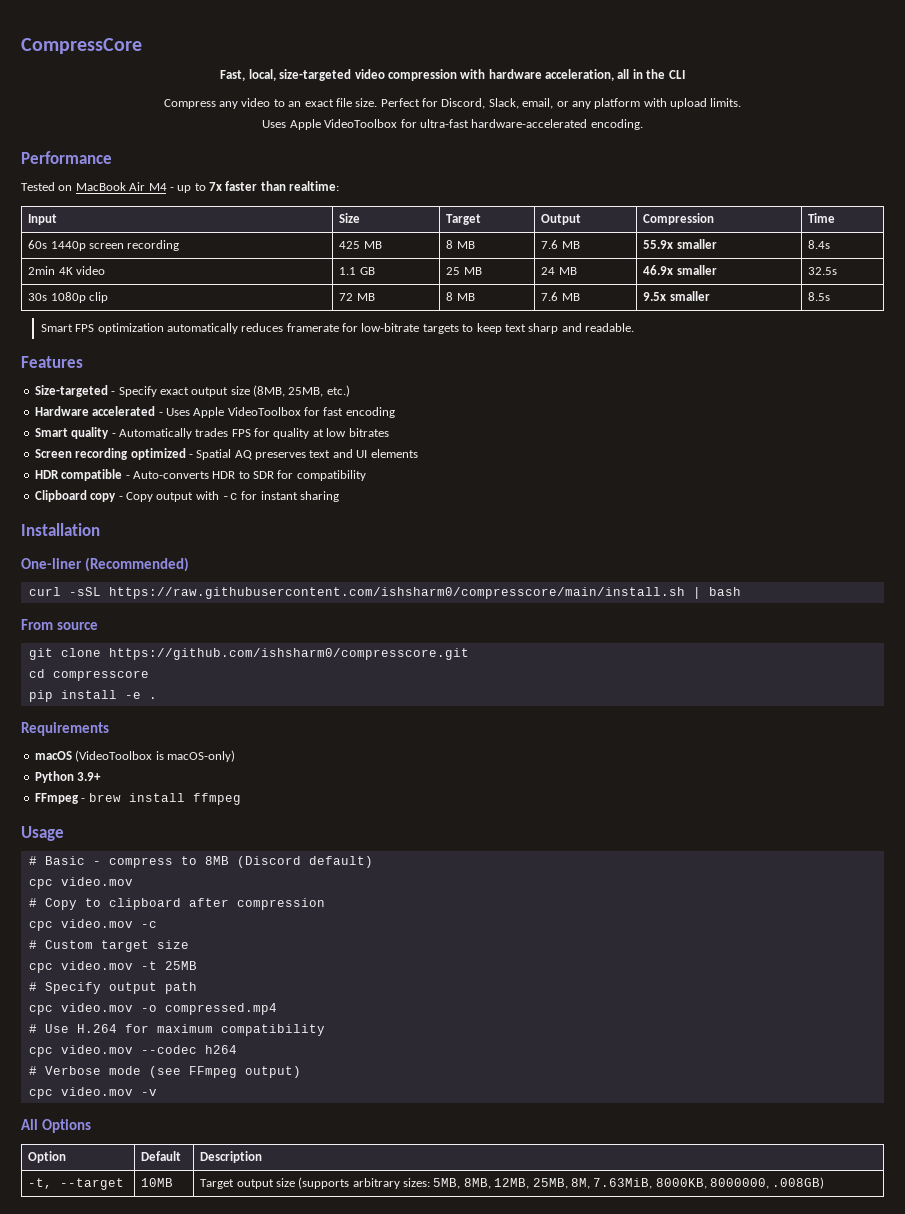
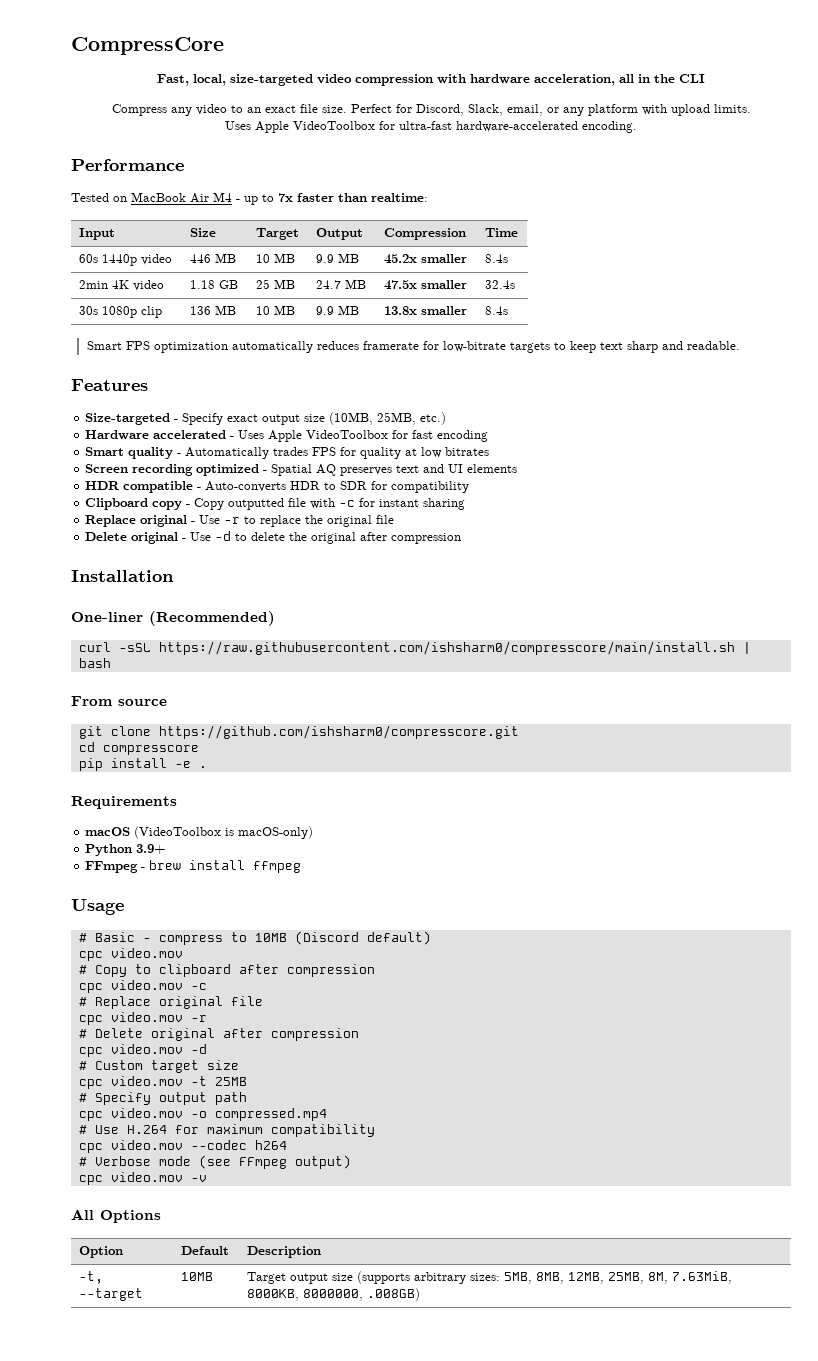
[88,240,180,251] [339,241,382,249] [446,240,475,249] [541,240,580,249] [643,240,674,249] screen recording | 425 MB | 8 MB | 7.6 MB | 55.9x -> [141,254,173,265] [190,253,237,263] [256,253,296,263] [316,253,360,263] [384,254,418,264] video | 446 MB | 10 MB | 9.9 MB | 45.2x
[339,267,357,275] 1.1 -> [190,280,216,289] 1.18
[541,267,577,275] [643,265,717,275] [808,267,838,275] 24 MB | 46.9x smaller | 32.5s -> [316,279,367,289] [384,280,468,290] [485,280,516,289] 24.7 MB | 47.5x smaller | 32.4s
[339,293,375,301] [446,292,475,301] [541,292,580,301] [643,291,710,301] [808,292,831,301] 72 MB | 8 MB | 7.6 MB | 9.5x smaller | 8.5s -> [190,305,237,315] [256,305,296,315] [316,305,360,315] [384,306,468,315] [485,306,509,315] 136 MB | 10 MB | 9.9 MB | 13.8x smaller | 8.4s
[253,385,285,397] (8MB, -> [329,412,374,425] (10MB,
[156,492,194,502] output -> [228,498,307,510] outputted file
(340, 496) none -> [85,515,395,527] [85,531,462,544] // Replace original - Use -r to replace the original file // Delete original - Use -d to delete the original after compression
[204,856,229,865] 8MB -> [254,933,287,942] 10MB
(157, 924) none -> [78,996,263,1009] [78,1012,207,1025] [78,1028,359,1041] [78,1044,207,1057] // # Replace original file // cpc video.mov -r // # Delete original after compression // cpc video.mov -d

